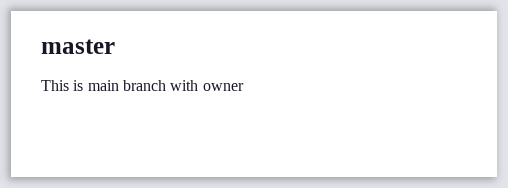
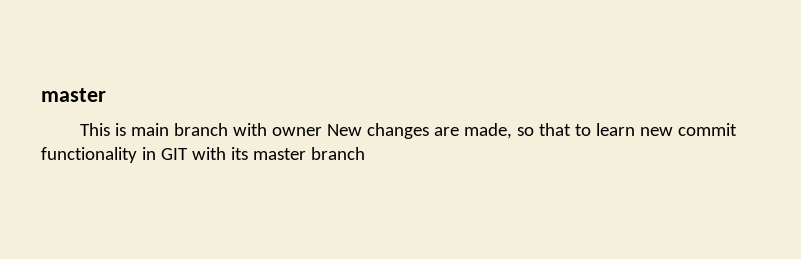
(244, 87) none -> [327,123,738,139] [41,147,365,163] New changes are made, so that to learn new commit functionality in GIT with its master branch

